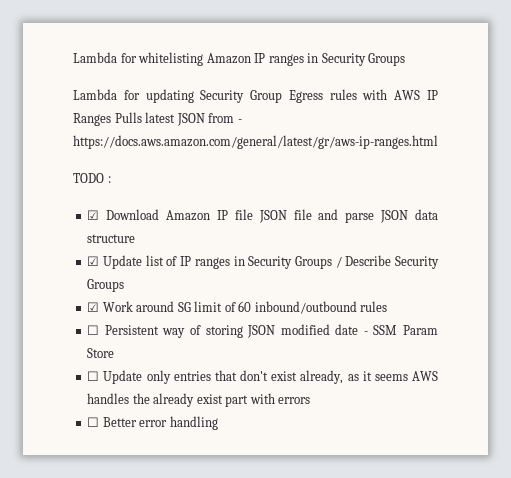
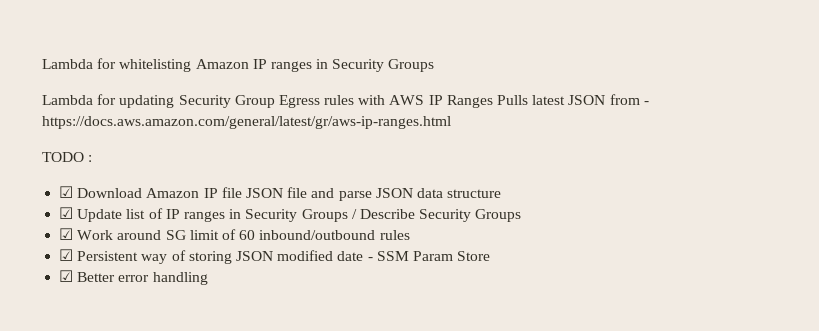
[87,325,100,335] ☐ -> [59,249,74,261] ☑
[87,370,438,384] [87,393,311,407] [87,417,100,427] ☐ Update only entries that don't exist already, as it seems AWS handles the already exist part with errors // ☐ -> [59,270,74,282] ☑

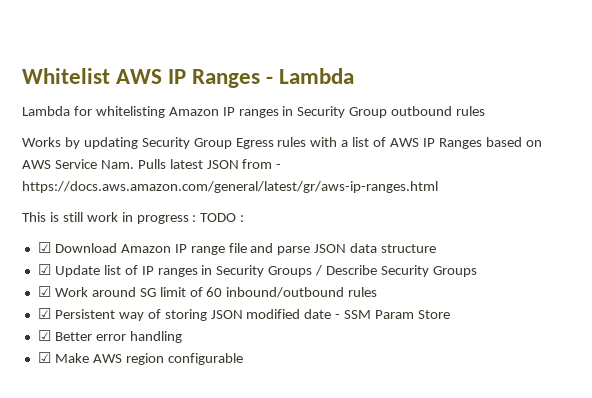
(42, 64) none -> [22,68,355,88] Whitelist AWS IP Ranges - Lambda //
[388,59,435,72] [42,94,117,105] Groups // Lambda for -> [349,106,486,118] [22,137,80,149] Group outbound rules // Works by
[389,95,493,108] AWS IP Ranges -> [341,137,542,149] [22,159,134,169] a list of AWS IP Ranges based on AWS Service Nam.
(451, 122) none -> [22,212,197,224] This is still work in progress :
[221,187,283,198] file JSON -> [190,246,225,255] range
(208, 278) none -> [37,352,243,365] // ☑ Make AWS region configurable

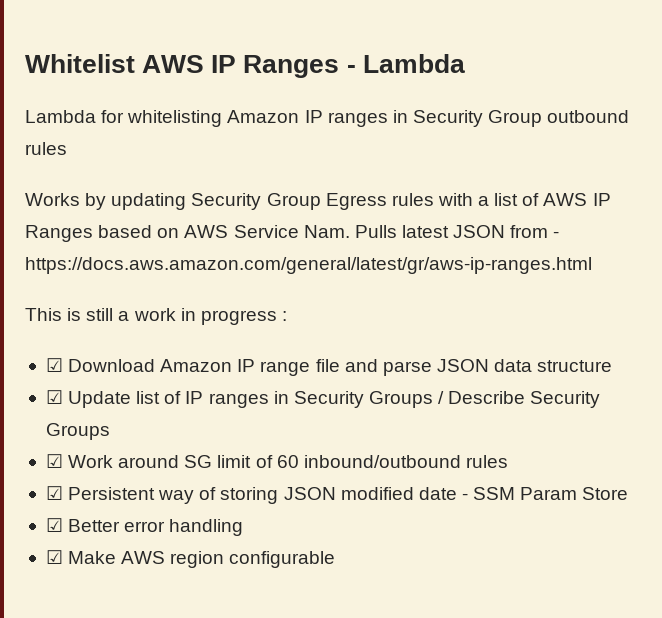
(83, 217) none -> [118,311,130,321] a
[200,213,245,222] TODO : -> (287, 316) none

